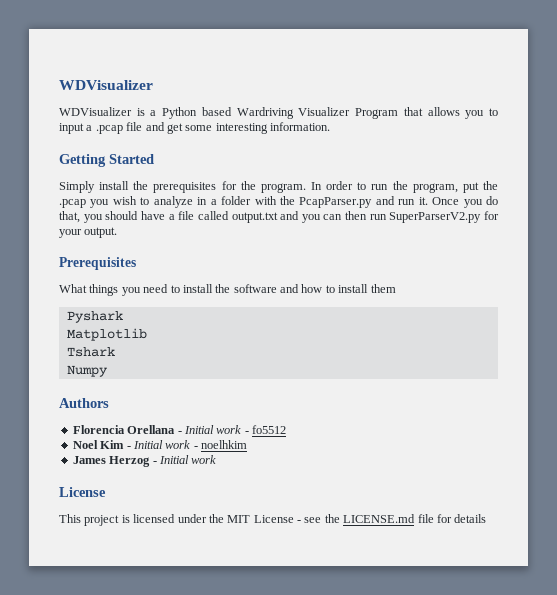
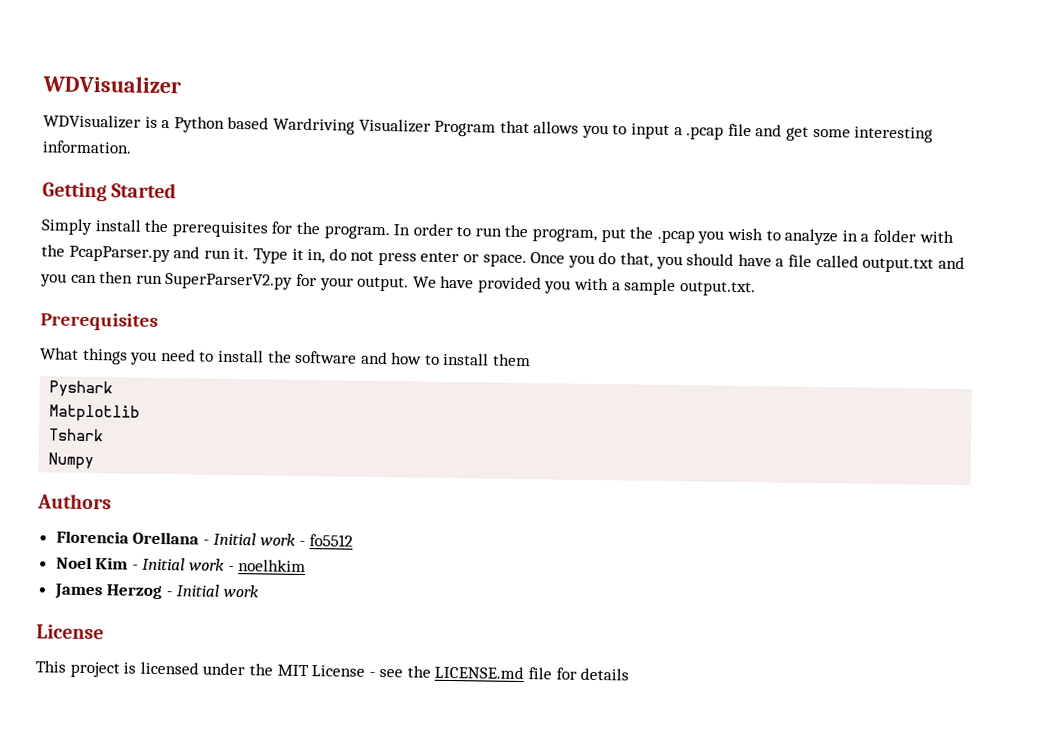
(428, 201) none -> [252,248,527,268] Type it in, do not press enter or space.
(118, 232) none -> [412,275,756,297] We have provided you with a sample output.txt.

